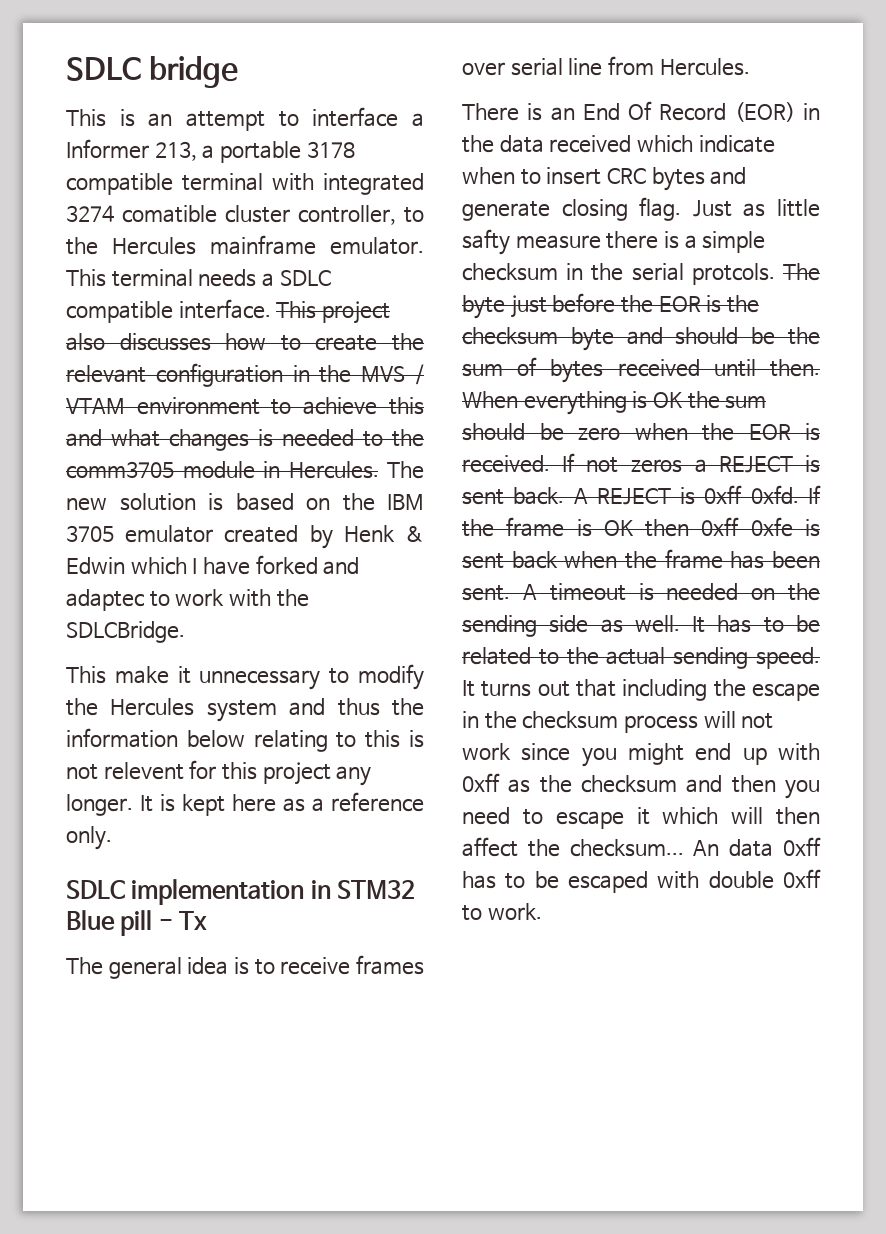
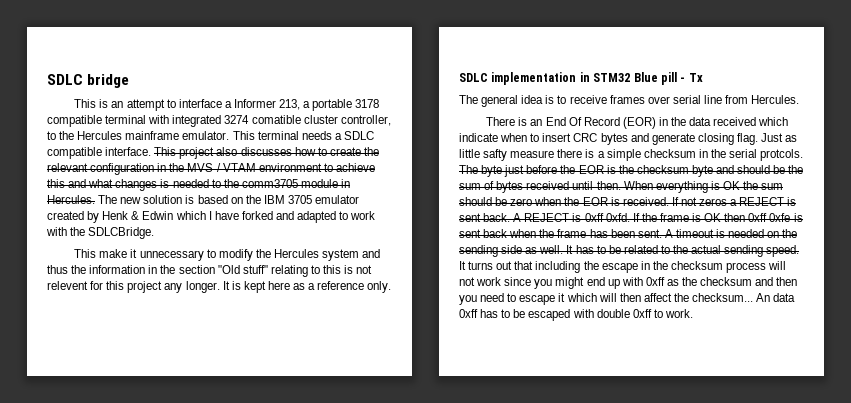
[66,589,144,611] adaptec -> [297,211,337,223] adapted
[186,730,245,748] below -> [148,265,268,274] in the section "Old stuff"

